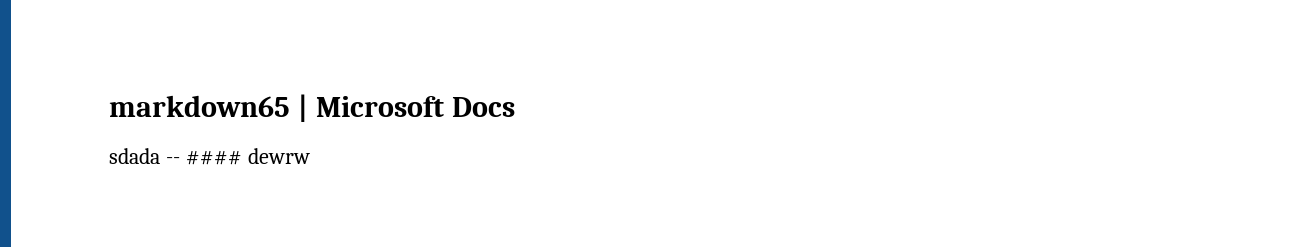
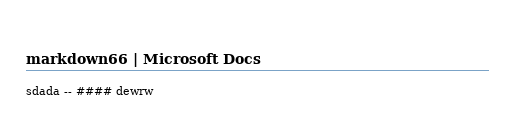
[109,95,290,117] markdown65 -> [26,53,128,64] markdown66

